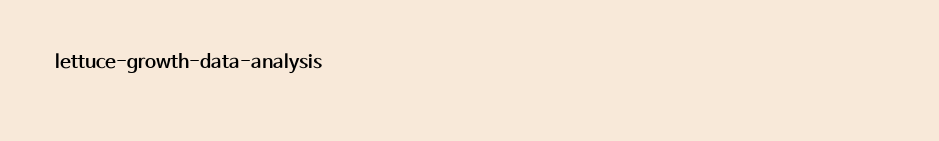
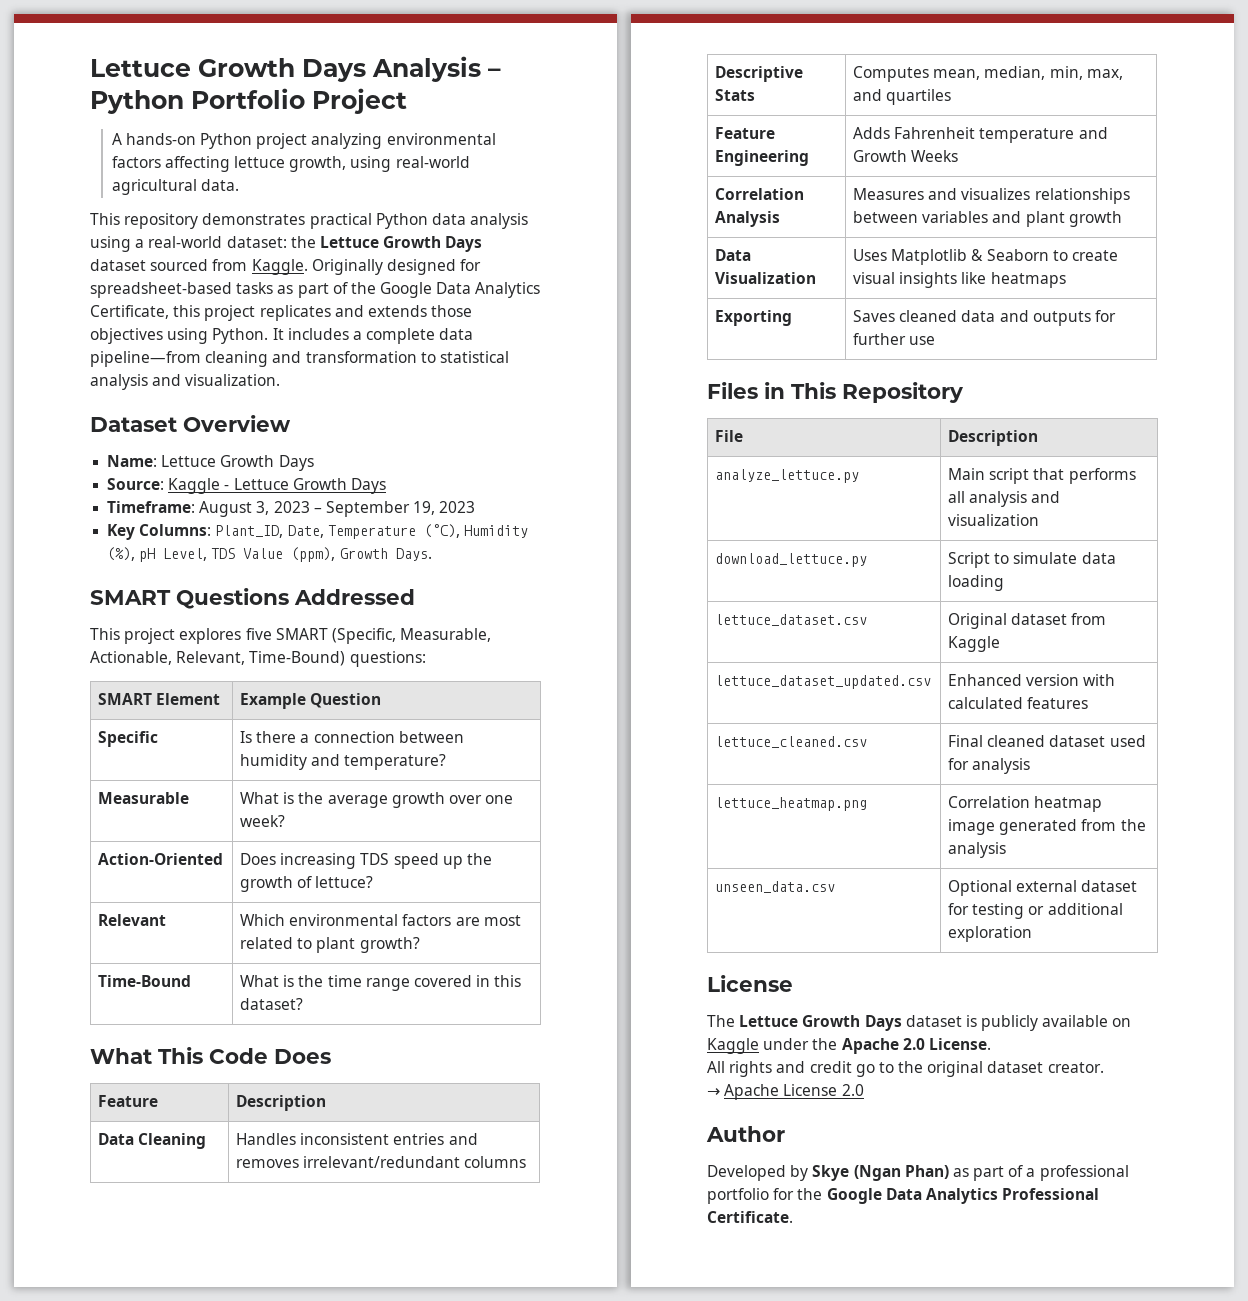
[55,53,322,74] lettuce-growth-data-analysis -> [90,56,501,82] [90,88,407,114] [111,133,496,149] [111,156,470,172] [111,179,239,195] [90,213,529,229] [90,236,483,252] [90,259,482,275] [90,282,541,298] [90,305,473,321] [90,328,474,344] [90,351,509,367] [90,374,281,390] [90,415,291,432] [107,455,314,471] [107,478,386,494] [107,501,476,517] [107,524,528,540] [107,547,432,562] [90,588,415,609] [90,628,492,644] [90,651,426,667] [98,693,221,705] [240,693,382,709] [98,731,159,747] [240,731,464,743] [240,754,447,770] [98,792,190,804] [240,792,514,808] [240,815,286,827] [98,853,224,865] [240,853,492,869] [240,876,374,892] [98,914,167,926] [240,914,521,926] [240,937,420,953] [98,975,192,987] [240,975,522,991] [240,998,304,1010] [90,1047,331,1064] [98,1095,159,1107] [236,1095,327,1111] [98,1133,207,1149] [236,1133,478,1145] [236,1156,527,1168] [715,66,804,82] [715,89,756,101] [853,66,1123,82] [853,89,952,105] [715,127,776,139] [715,150,810,166] [853,127,1108,143] [853,150,959,162] [715,188,805,200] [715,211,781,227] [853,188,1130,204] [853,211,1122,227] [715,249,752,261] [715,272,817,284] [853,249,1118,265] [853,272,1066,288] [715,310,793,326] [853,310,1116,326] [853,333,936,345] [707,382,964,403] [715,430,744,442] [948,430,1039,446] [715,469,860,483] [948,468,1136,484] [948,491,1061,507] [948,514,1040,526] [715,553,868,567] [948,552,1116,568] [948,575,1005,591] [715,614,868,626] [948,613,1107,629] [948,636,1001,652] [715,675,932,689] [948,674,1116,686] [948,697,1089,709] [715,736,868,748] [948,735,1146,747] [948,758,1031,774] [715,797,868,811] [948,796,1103,812] [948,819,1146,835] [948,842,1007,858] [715,881,836,893] [948,880,1138,896] [948,903,1123,919] [948,926,1033,942] [707,975,793,992] [707,1015,1132,1031] [707,1038,991,1054] [707,1061,1104,1077] [707,1084,864,1100] [706,1126,785,1142] [707,1165,1129,1181] [707,1188,1100,1204] [707,1211,793,1223] Lettuce Growth Days Analysis – Python Portfolio Project // A hands-on Python project analyzing environmental factors affecting lettuce growth, using real-world agricultural data. // This repository demonstrates practical Python data analysis using a real-world dataset: the Lettuce Growth Days dataset sourced from Kaggle. Originally designed for spreadsheet-based tasks as part of the Google Data Analytics Certificate, this project replicates and extends those objectives using Python. It includes a complete data pipeline—from cleaning and transformation to statistical analysis and visualization. // Dataset Overview // Name: Lettuce Growth Days // Source: Kaggle - Lettuce Growth Days // Timeframe: August 3, 2023 – September 19, 2023 // Key Columns: Plant_ID, Date, Temperature (°C), Humidity (%), pH Level, TDS Value (ppm), Growth Days. // SMART Questions Addressed // This project explores five SMART (Specific, Measurable, Actionable, Relevant, Time-Bound) questions: // SMART Element | Example Question // Specific | Is there a connection between humidity and temperature? // Measurable | What is the average growth over one week? // Action-Oriented | Does increasing TDS speed up the growth of lettuce? // Relevant | Which environmental factors are most related to plant growth? // Time-Bound | What is the time range covered in this dataset? // What This Code Does // Feature | Description // Data Cleaning | Handles inconsistent entries and removes irrelevant/redundant columns // Descriptive Stats | Computes mean, median, min, max, and quartiles // Feature Engineering | Adds Fahrenheit temperature and Growth Weeks // Correlation Analysis | Measures and visualizes relationships between variables and plant growth // Data Visualization | Uses Matplotlib & Seaborn to create visual insights like heatmaps // Exporting | Saves cleaned data and outputs for further use // Files in This Repository // File | Description // analyze_lettuce.py | Main script that performs all analysis and visualization // download_lettuce.py | Script to simulate data loading // lettuce_dataset.csv | Original dataset from Kaggle // lettuce_dataset_updated.csv | Enhanced version with calculated features // lettuce_cleaned.csv | Final cleaned dataset used for analysis // lettuce_heatmap.png | Correlation heatmap image generated from the analysis // unseen_data.csv | Optional external dataset for testing or additional exploration // License // The Lettuce Growth Days dataset is publicly available on Kaggle under the Apache 2.0 License. // All rights and credit go to the original dataset creator. // → Apache License 2.0 // Author // Developed by Skye (Ngan Phan) as part of a professional portfolio for the Google Data Analytics Professional Certificate.

